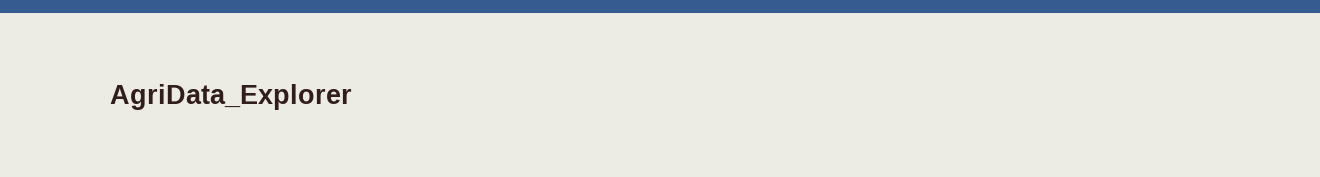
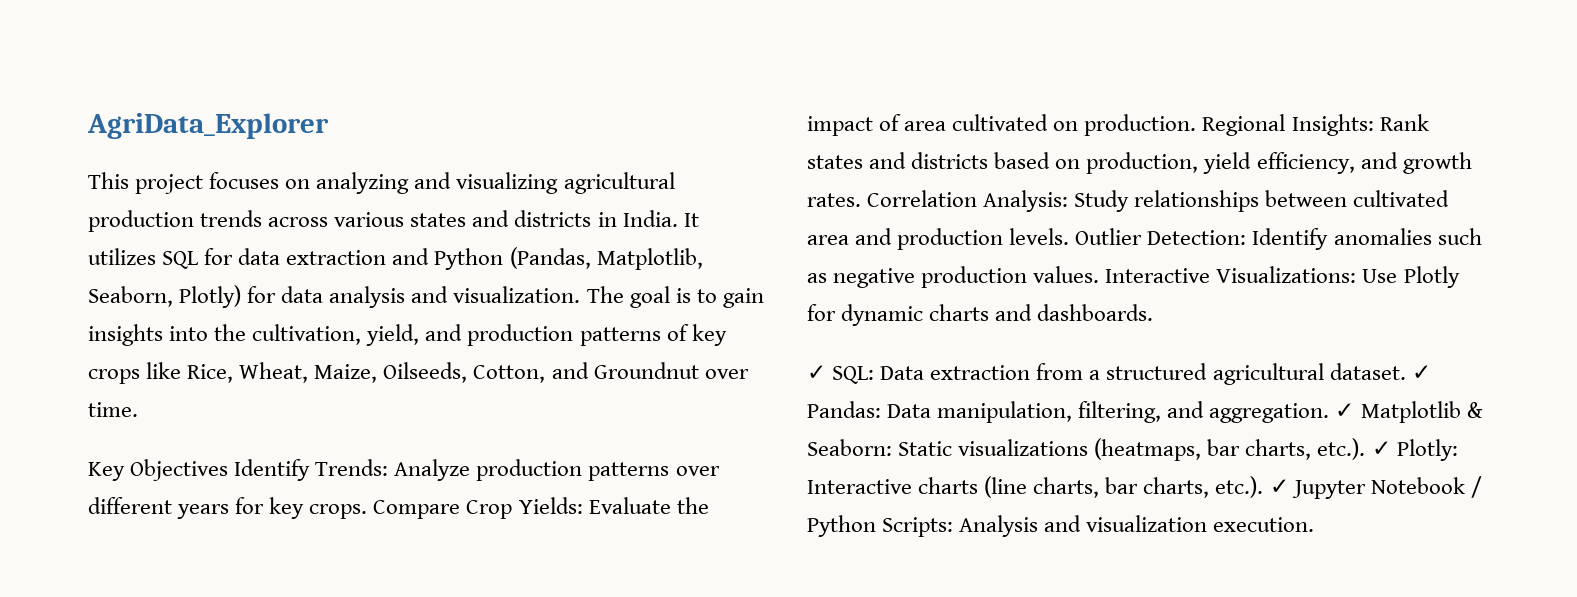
(352, 97) none -> [88,172,675,194] [88,210,699,232] [88,247,703,270] [88,285,764,308] [88,324,727,346] [88,362,749,384] [88,402,138,417] [88,459,720,481] [88,497,709,519] [807,114,1429,136] [807,152,1472,174] [807,190,1450,212] [807,228,1482,250] [807,266,1460,288] [807,304,1154,326] [807,363,1431,385] [807,401,1483,423] [807,438,1458,461] [807,476,1482,499] [807,515,1315,537] // This project focuses on analyzing and visualizing agricultural production trends across various states and districts in India. It utilizes SQL for data extraction and Python (Pandas, Matplotlib, Seaborn, Plotly) for data analysis and visualization. The goal is to gain insights into the cultivation, yield, and production patterns of key crops like Rice, Wheat, Maize, Oilseeds, Cotton, and Groundnut over time. // Key Objectives Identify Trends: Analyze production patterns over different years for key crops. Compare Crop Yields: Evaluate the impact of area cultivated on production. Regional Insights: Rank states and districts based on production, yield efficiency, and growth rates. Correlation Analysis: Study relationships between cultivated area and production levels. Outlier Detection: Identify anomalies such as negative production values. Interactive Visualizations: Use Plotly for dynamic charts and dashboards. // ✓ SQL: Data extraction from a structured agricultural dataset. ✓ Pandas: Data manipulation, filtering, and aggregation. ✓ Matplotlib & Seaborn: Static visualizations (heatmaps, bar charts, etc.). ✓ Plotly: Interactive charts (line charts, bar charts, etc.). ✓ Jupyter Notebook / Python Scripts: Analysis and visualization execution.

